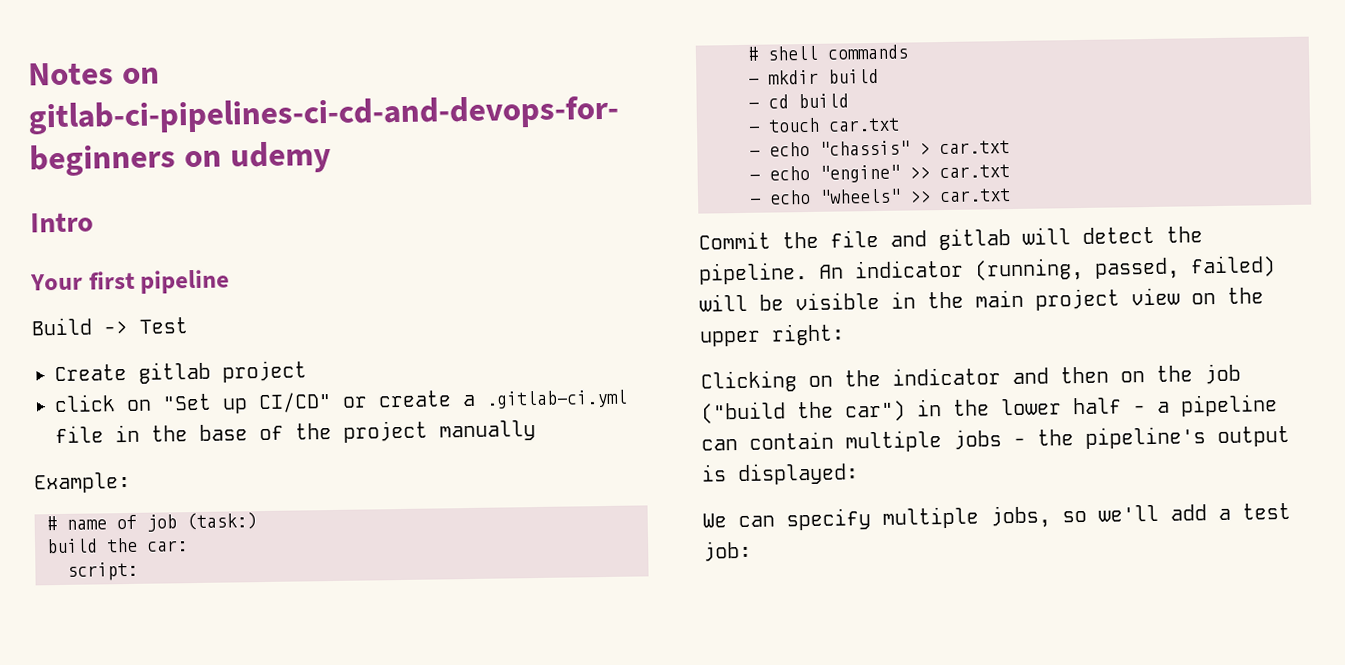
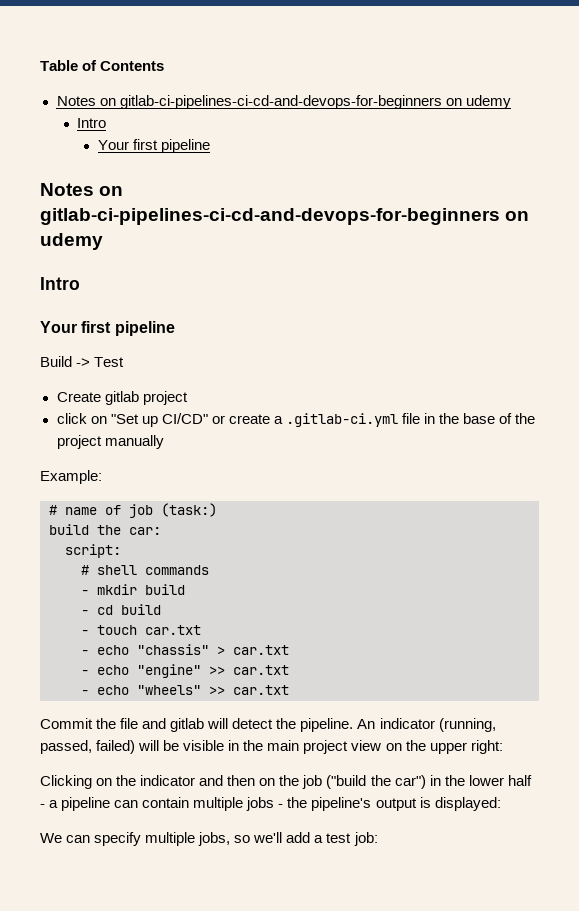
(27, 74) none -> [40,60,165,71] [56,95,511,109] [77,118,107,128] [97,139,210,153] Table of Contents // Notes on gitlab-ci-pipelines-ci-cd-and-devops-for-beginners on udemy // Intro // Your first pipeline //

